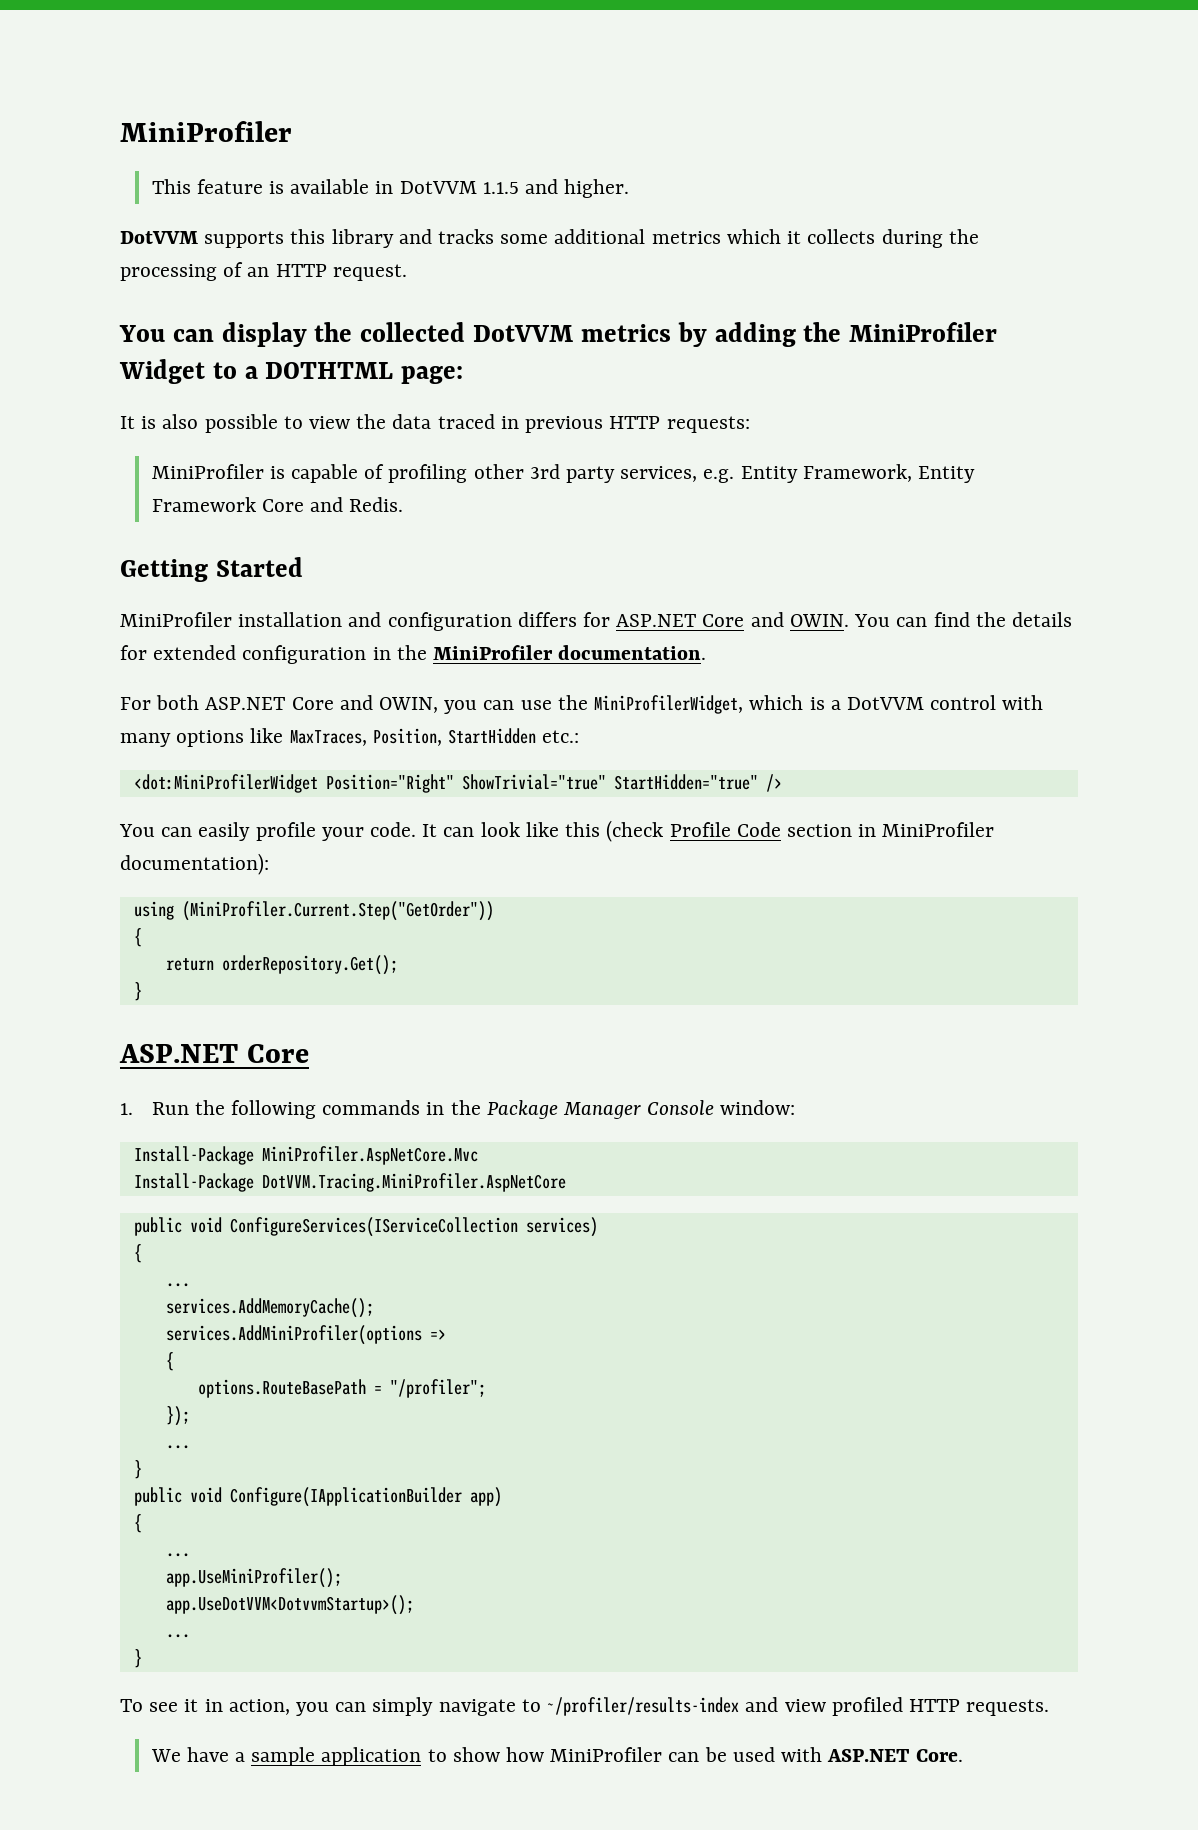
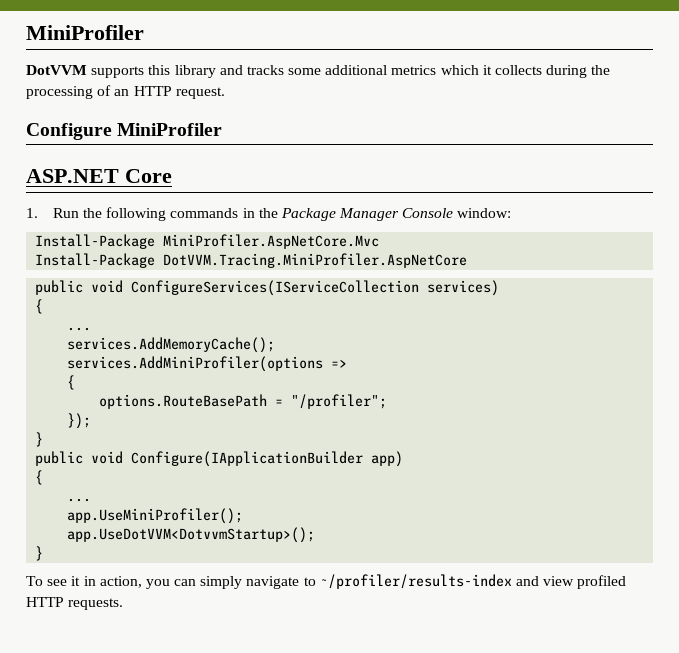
[120,121,292,142] [151,179,630,198] MiniProfiler // This feature is available in DotVVM 1.1.5 and higher. -> [26,25,144,40] MiniProfiler
[119,322,998,347] [119,359,464,384] [120,414,750,433] [151,464,976,483] [151,497,404,512] [120,557,303,582] [120,612,1072,631] [120,645,707,664] [120,695,1044,714] [120,728,580,747] [133,774,782,793] [119,820,995,842] [120,853,269,875] [133,901,494,921] [133,928,142,947] [165,955,398,975] [133,982,142,1001] You can display the collected DotVVM metrics by adding the MiniProfiler Widget to a DOTHTML page: // It is also possible to view the data traced in previous HTTP requests: // MiniProfiler is capable of profiling other 3rd party services, e.g. Entity Framework, Entity Framework Core and Redis. // Getting Started // MiniProfiler installation and configuration differs for ASP.NET Core and OWIN. You can find the details for extended configuration in the MiniProfiler documentation. // For both ASP.NET Core and OWIN, you can use the MiniProfilerWidget, which is a DotVVM control with many options like MaxTraces, Position, StartHidden etc.: // <dot:MiniProfilerWidget Position="Right" ShowTrivial="true" StartHidden="true" /> // You can easily profile your code. It can look like this (check Profile Code section in MiniProfiler documentation): // using (MiniProfiler.Current.Step("GetOrder")) // { // return orderRepository.Get(); // } -> [26,123,223,140] Configure MiniProfiler
[165,1445,190,1449] // ... -> (92, 421) none
[165,1634,190,1638] // ... -> (316, 535) none
[150,1747,963,1766] // We have a sample application to show how MiniProfiler can be used with ASP.NET Core. -> (124, 604) none

